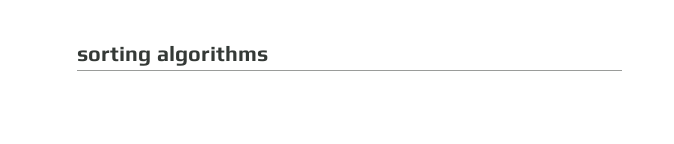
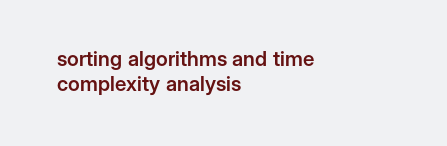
(268, 55) none -> [232,51,314,66] [57,76,241,96] and time complexity analysis

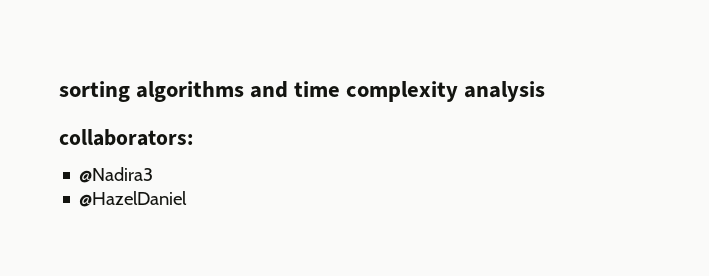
(241, 86) none -> [59,129,193,146] [79,167,154,183] [79,191,188,207] // collaborators: // @Nadira3 // @HazelDaniel

